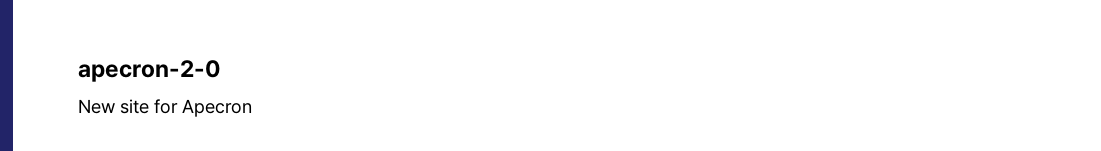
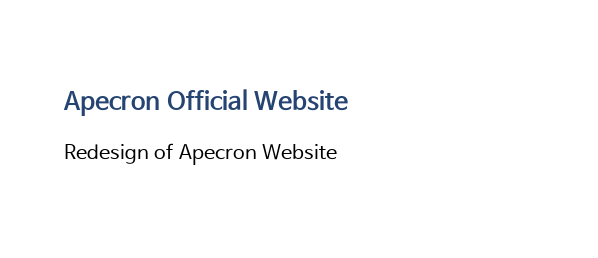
[78,60,221,82] [78,99,252,117] apecron-2-0 // New site for Apecron -> [63,89,349,116] [64,143,337,165] Apecron Official Website // Redesign of Apecron Website

